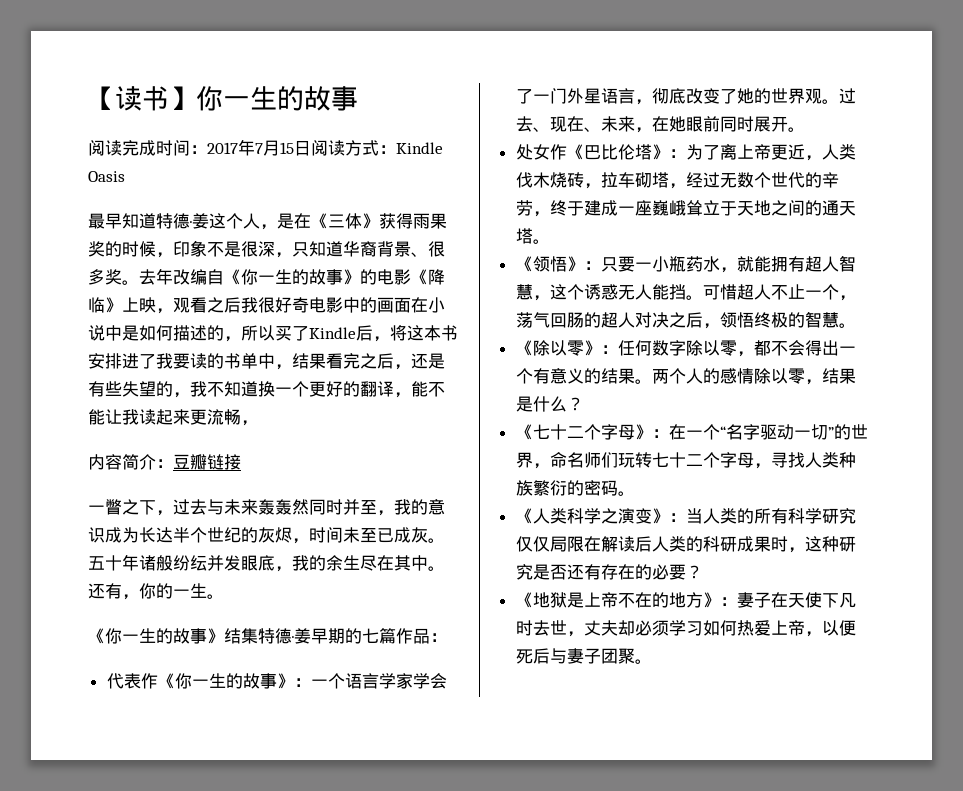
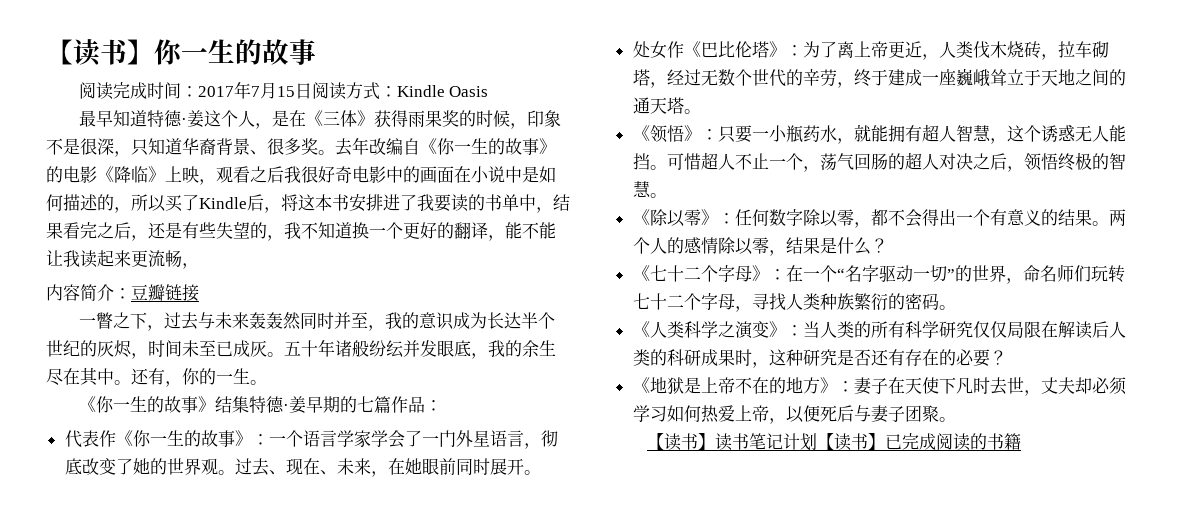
(652, 661) none -> [646,433,1021,451] // 【读书】读书笔记计划【读书】已完成阅读的书籍

